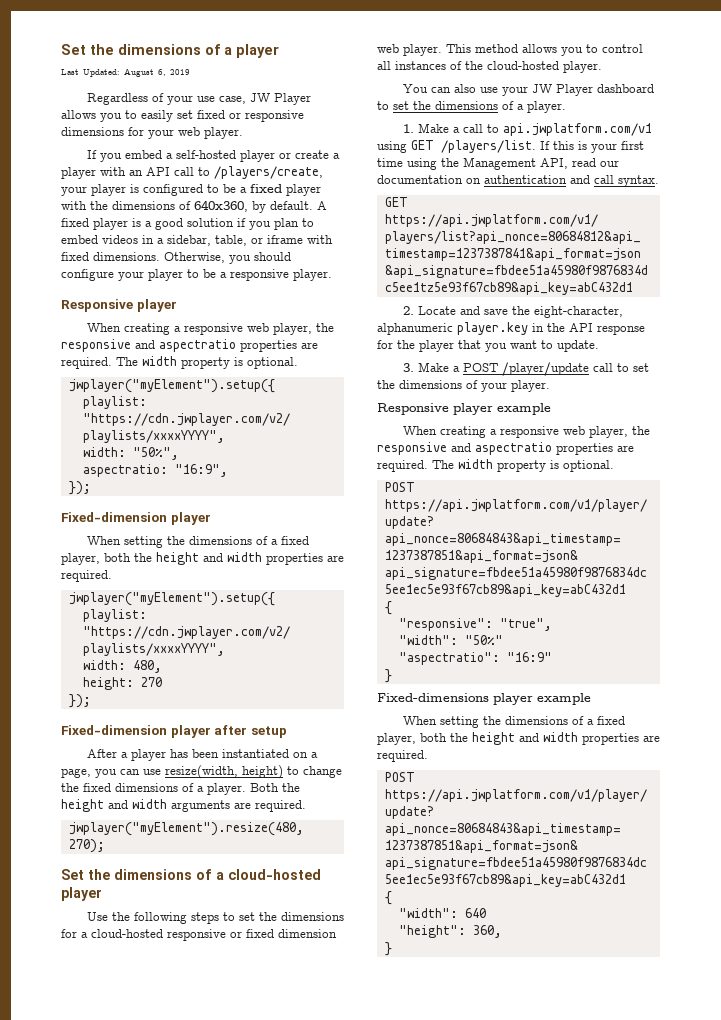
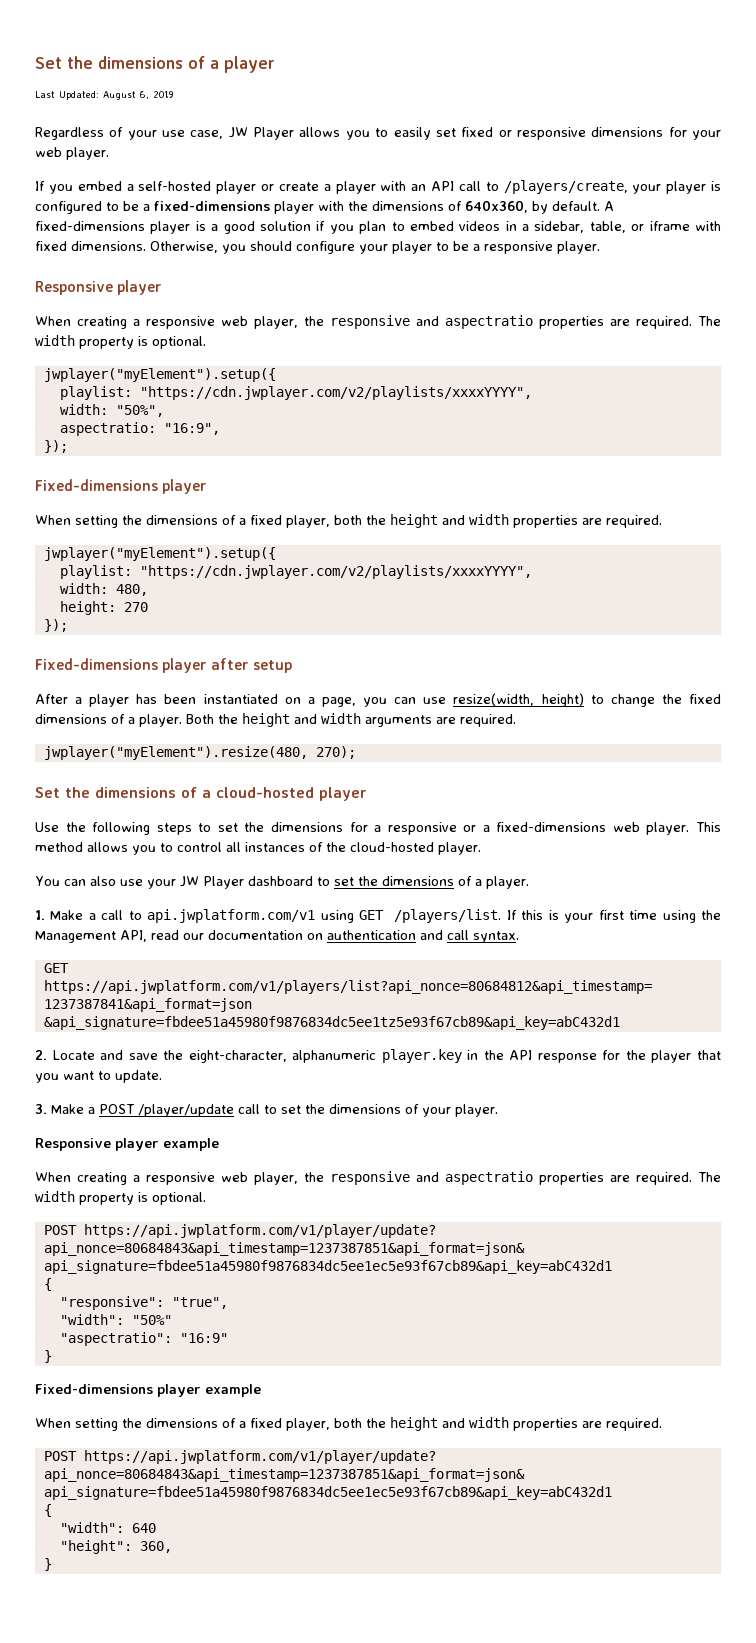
[250,184,282,193] fixed -> [154,201,270,211] fixed-dimensions
[61,218,89,227] fixed -> [35,221,145,231] fixed-dimensions
[61,512,167,522] Fixed-dimension -> [35,479,158,491] Fixed-dimensions
[61,725,167,735] Fixed-dimension -> [35,658,158,670] Fixed-dimensions
[91,929,163,938] cloud-hosted -> (382, 828) none
[246,929,337,938] fixed dimension -> [482,822,607,832] a fixed-dimensions

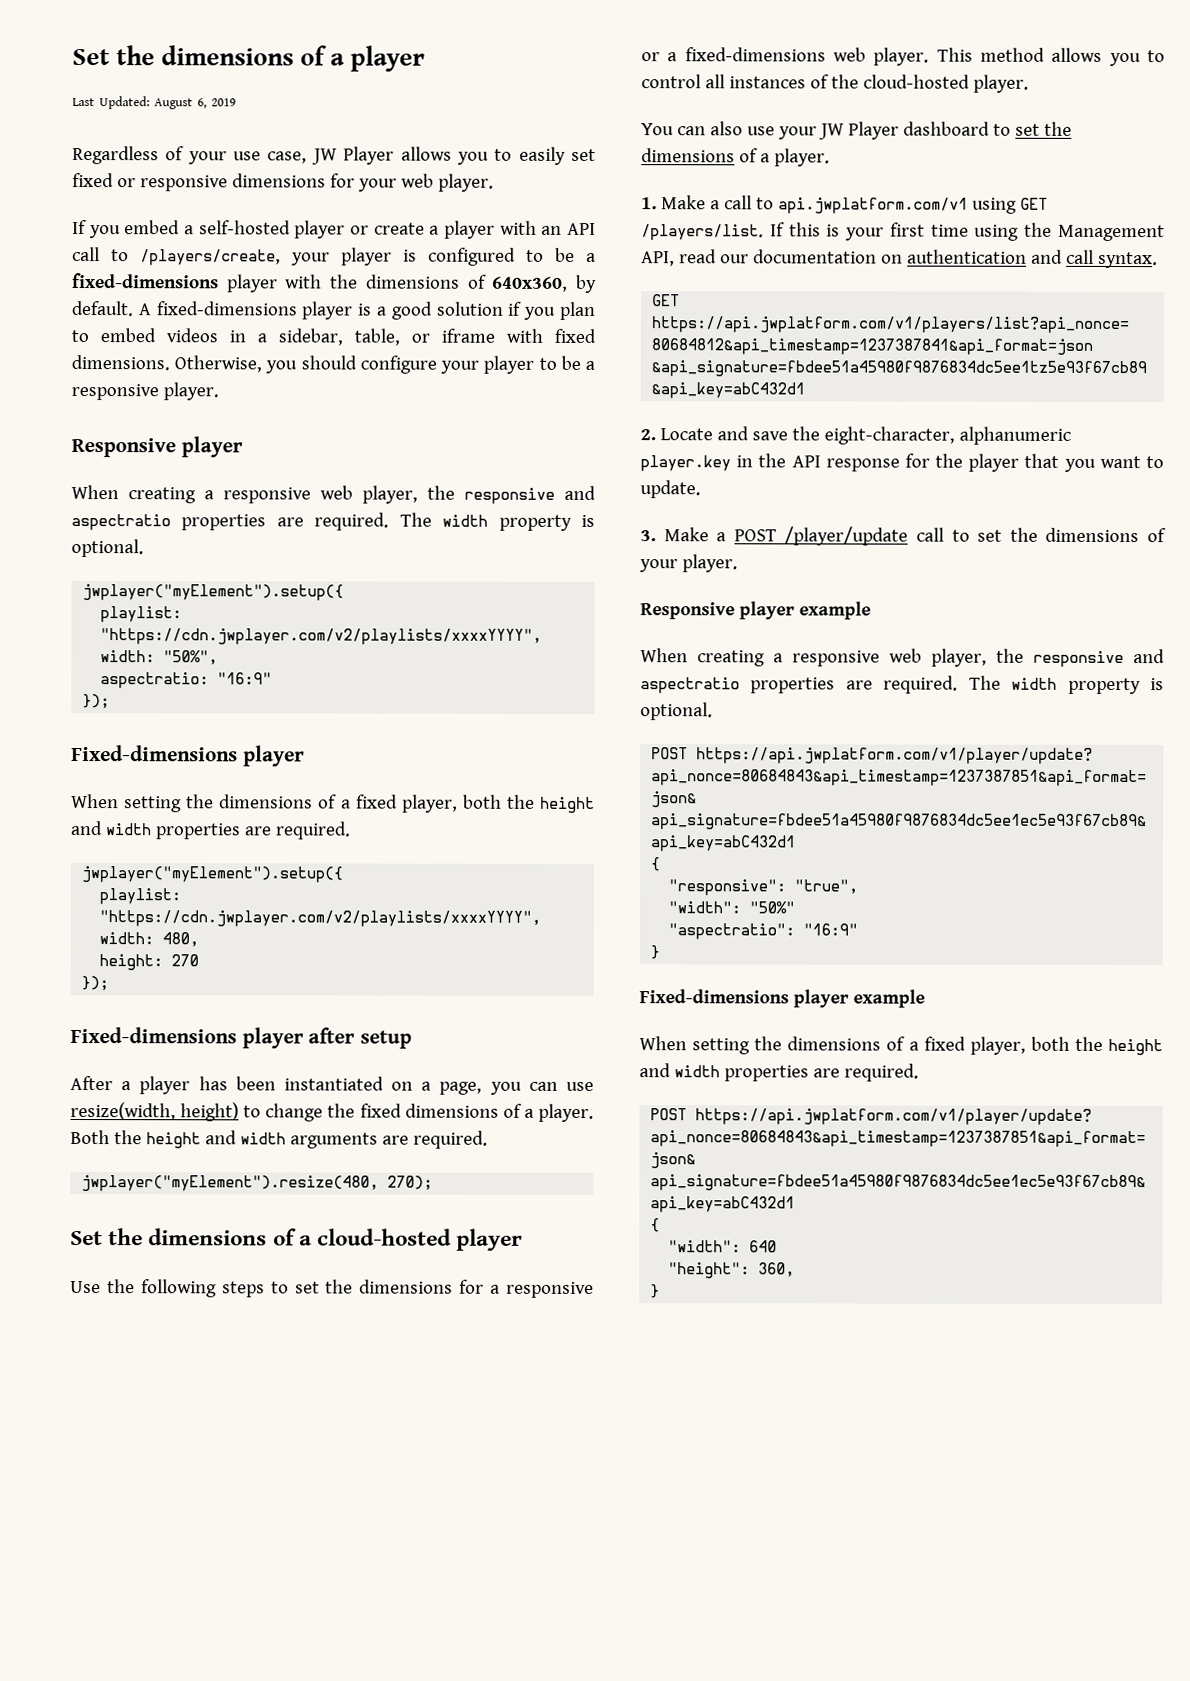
[163,423,220,435] "16:9", -> [217,672,273,685] "16:9"

